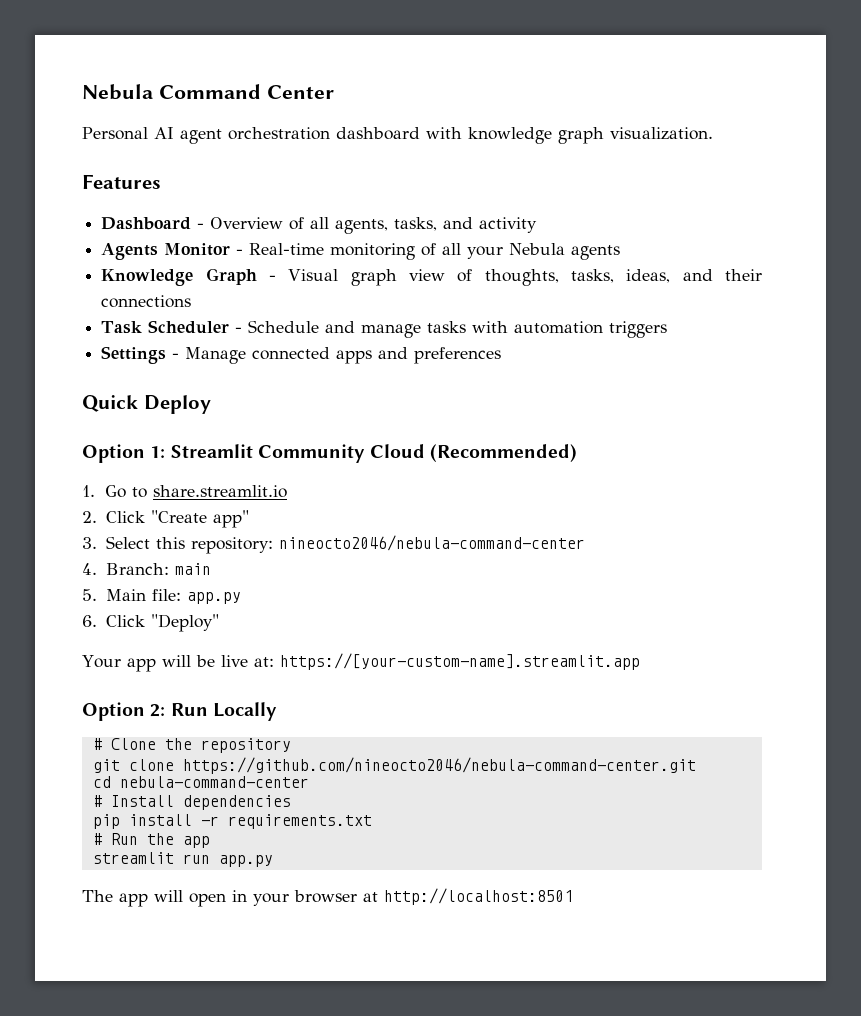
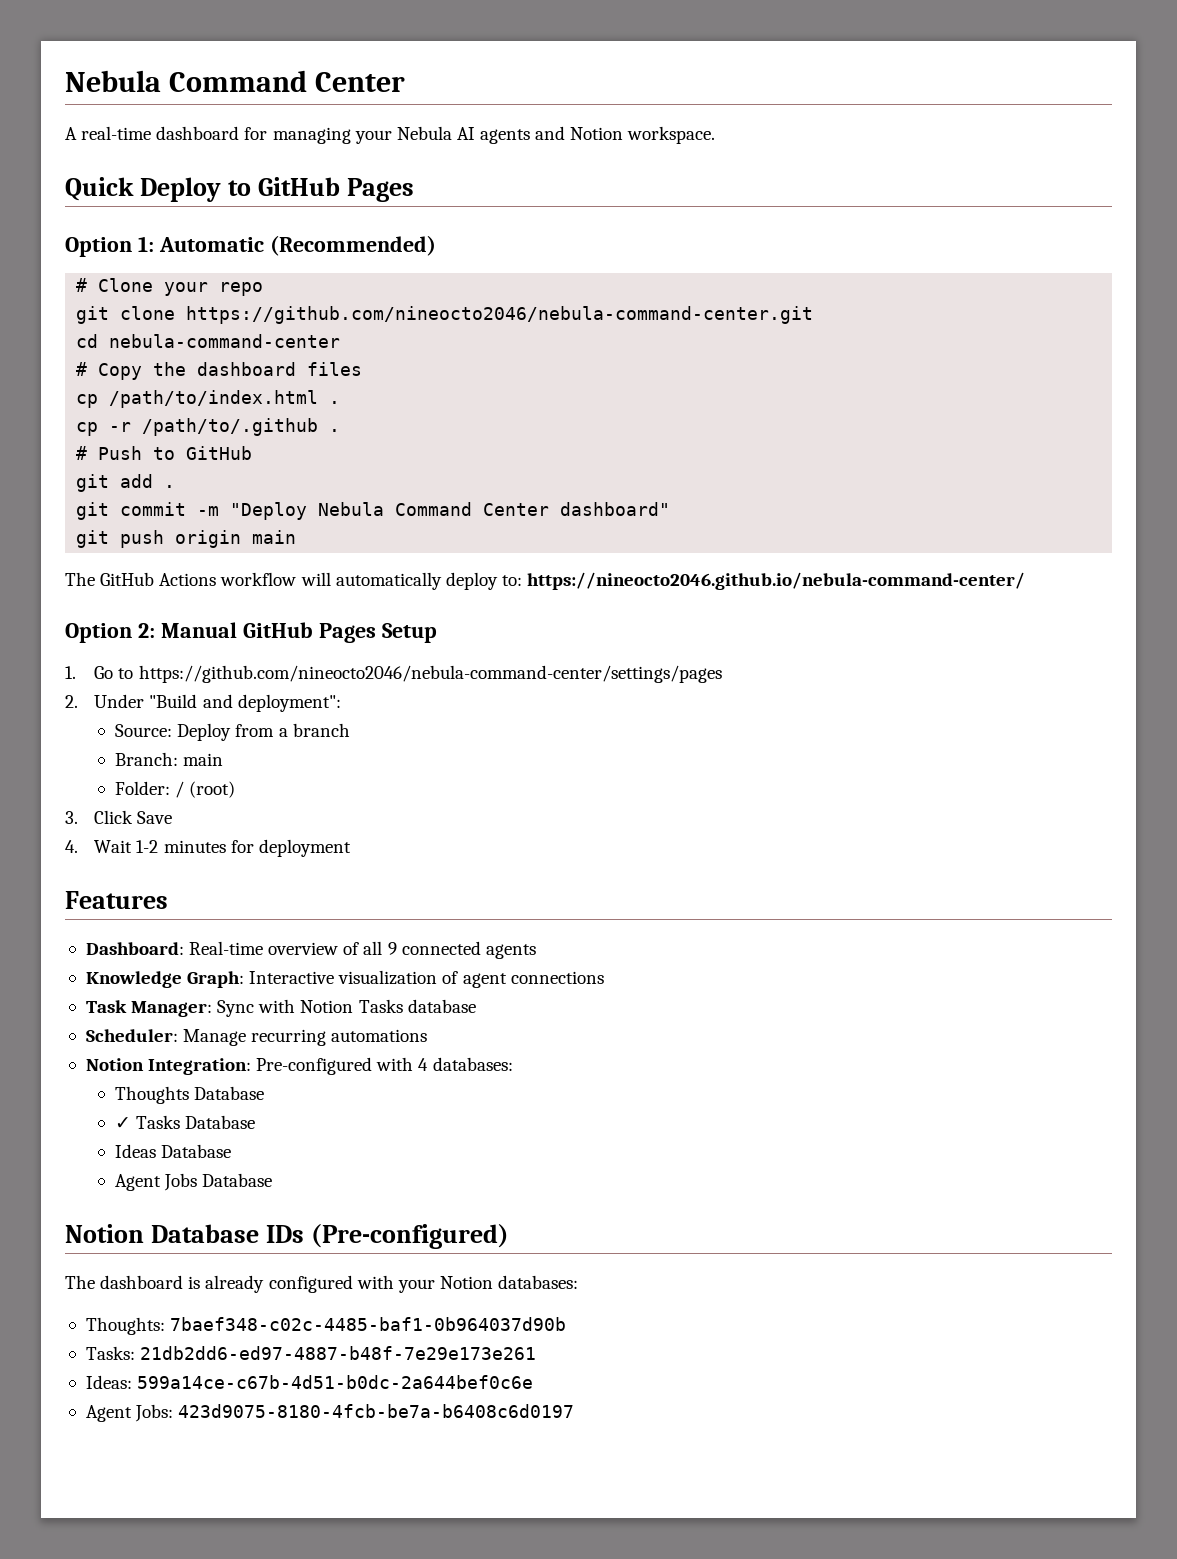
[82,127,713,144] [82,174,161,189] [101,217,538,234] [101,243,462,260] Personal AI agent orchestration dashboard with knowledge graph visualization. // Features // Dashboard - Overview of all agents, tasks, and activity // Agents Monitor - Real-time monitoring of all -> [65,126,351,144] A real-time dashboard for managing
[571,245,621,260] [101,268,762,286] [101,295,192,308] [101,320,668,338] [101,346,502,364] agents // Knowledge Graph - Visual graph view of thoughts, tasks, ideas, and their connections // Task Scheduler - Schedule and manage tasks with automation triggers // Settings - Manage connected apps and preferences -> [456,126,716,144] AI agents and Notion workspace.
(211, 404) none -> [227,177,414,202] to GitHub Pages
[170,444,578,463] [82,485,287,498] [82,510,249,528] [82,535,585,554] [82,563,211,575] [82,589,241,604] [82,614,219,632] [82,653,640,672] [82,702,277,721] Streamlit Community Cloud (Recommended) // 1. Go to share.streamlit.io // 2. Click "Create app" // 3. Select this repository: nineocto2046/nebula-command-center // 4. Branch: main // 5. Main file: app.py // 6. Click "Deploy" // Your app will be live at: https://[your-custom-name].streamlit.app // Option 2: Run Locally -> [158,235,436,256] Automatic (Recommended)
[164,738,291,753] the repository -> [164,282,264,296] your repo
[110,795,291,810] [92,814,372,829] [92,833,210,848] [92,852,273,867] [82,888,573,907] Install dependencies // pip install -r requirements.txt // # Run the app // streamlit run app.py // The app will open in your browser at http://localhost:8501 -> [98,362,363,380] [76,390,341,408] [76,418,341,436] [76,446,253,460] [76,474,176,492] [76,502,671,520] [76,530,297,548] [65,572,1026,590] [65,622,437,643] [65,665,722,683] [65,694,341,712] [115,723,350,741] [115,752,224,766] [115,781,236,798] [65,810,173,824] [65,839,351,857] [65,891,168,909] [85,941,536,959] [85,970,604,988] [85,999,476,1017] [85,1029,428,1046] [85,1057,513,1075] [115,1086,265,1104] [115,1115,256,1129] [115,1144,232,1158] [115,1173,273,1191] [65,1224,509,1249] [65,1275,579,1293] [85,1317,567,1335] [85,1346,537,1360] [85,1375,534,1389] [85,1404,575,1422] Copy the dashboard files // cp /path/to/index.html . // cp -r /path/to/.github . // # Push to GitHub // git add . // git commit -m "Deploy Nebula Command Center dashboard" // git push origin main // The GitHub Actions workflow will automatically deploy to: https://nineocto2046.github.io/nebula-command-center/ // Option 2: Manual GitHub Pages Setup // 1. Go to https://github.com/nineocto2046/nebula-command-center/settings/pages // 2. Under "Build and deployment": // Source: Deploy from a branch // Branch: main // Folder: / (root) // 3. Click Save // 4. Wait 1-2 minutes for deployment // Features // Dashboard: Real-time overview of all 9 connected agents // Knowledge Graph: Interactive visualization of agent connections // Task Manager: Sync with Notion Tasks database // Scheduler: Manage recurring automations // Notion Integration: Pre-configured with 4 databases: // Thoughts Database // ✓ Tasks Database // Ideas Database // Agent Jobs Database // Notion Database IDs (Pre-configured) // The dashboard is already configured with your Notion databases: // Thoughts: 7baef348-c02c-4485-baf1-0b964037d90b // Tasks: 21db2dd6-ed97-4887-b48f-7e29e173e261 // Ideas: 599a14ce-c67b-4d51-b0dc-2a644bef0c6e // Agent Jobs: 423d9075-8180-4fcb-be7a-b6408c6d0197

